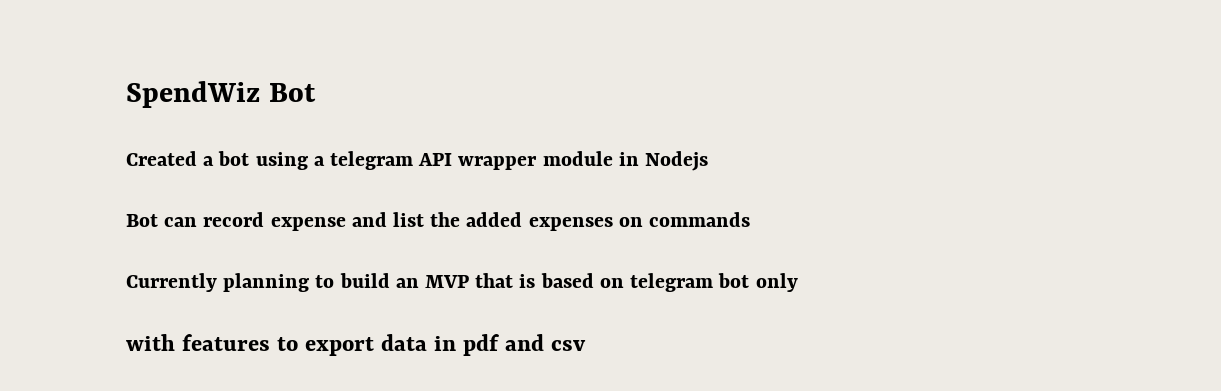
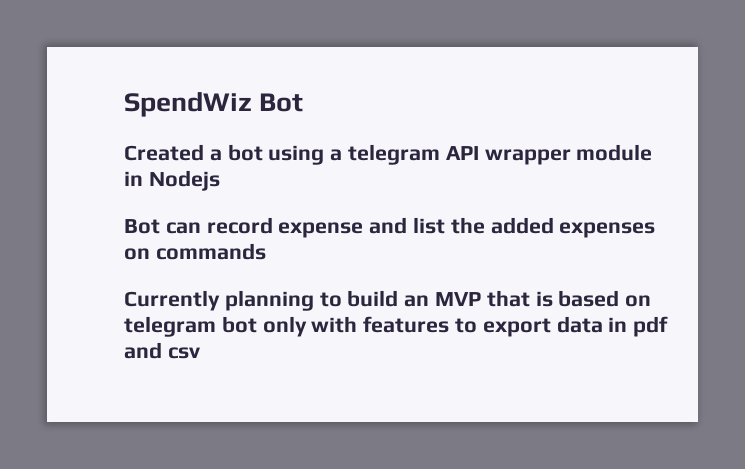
(798, 282) // -> (307, 326) none

